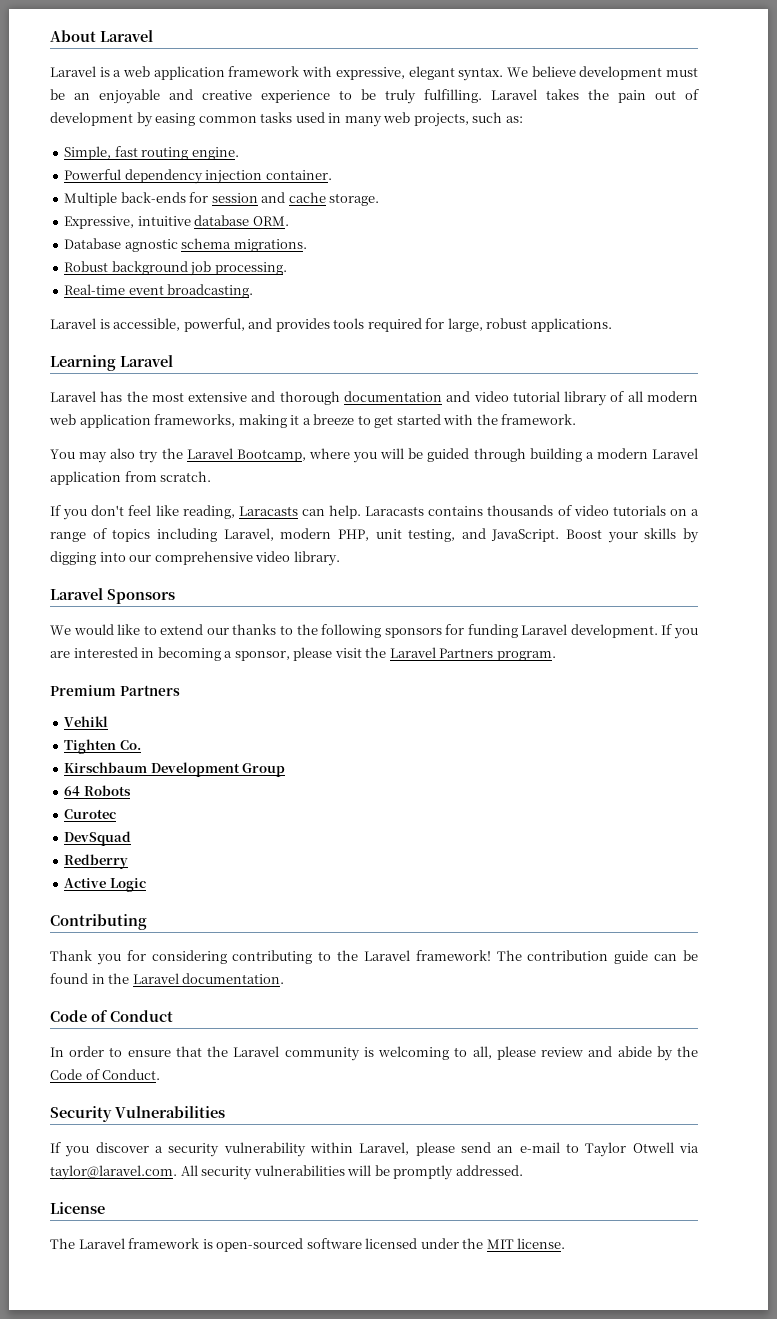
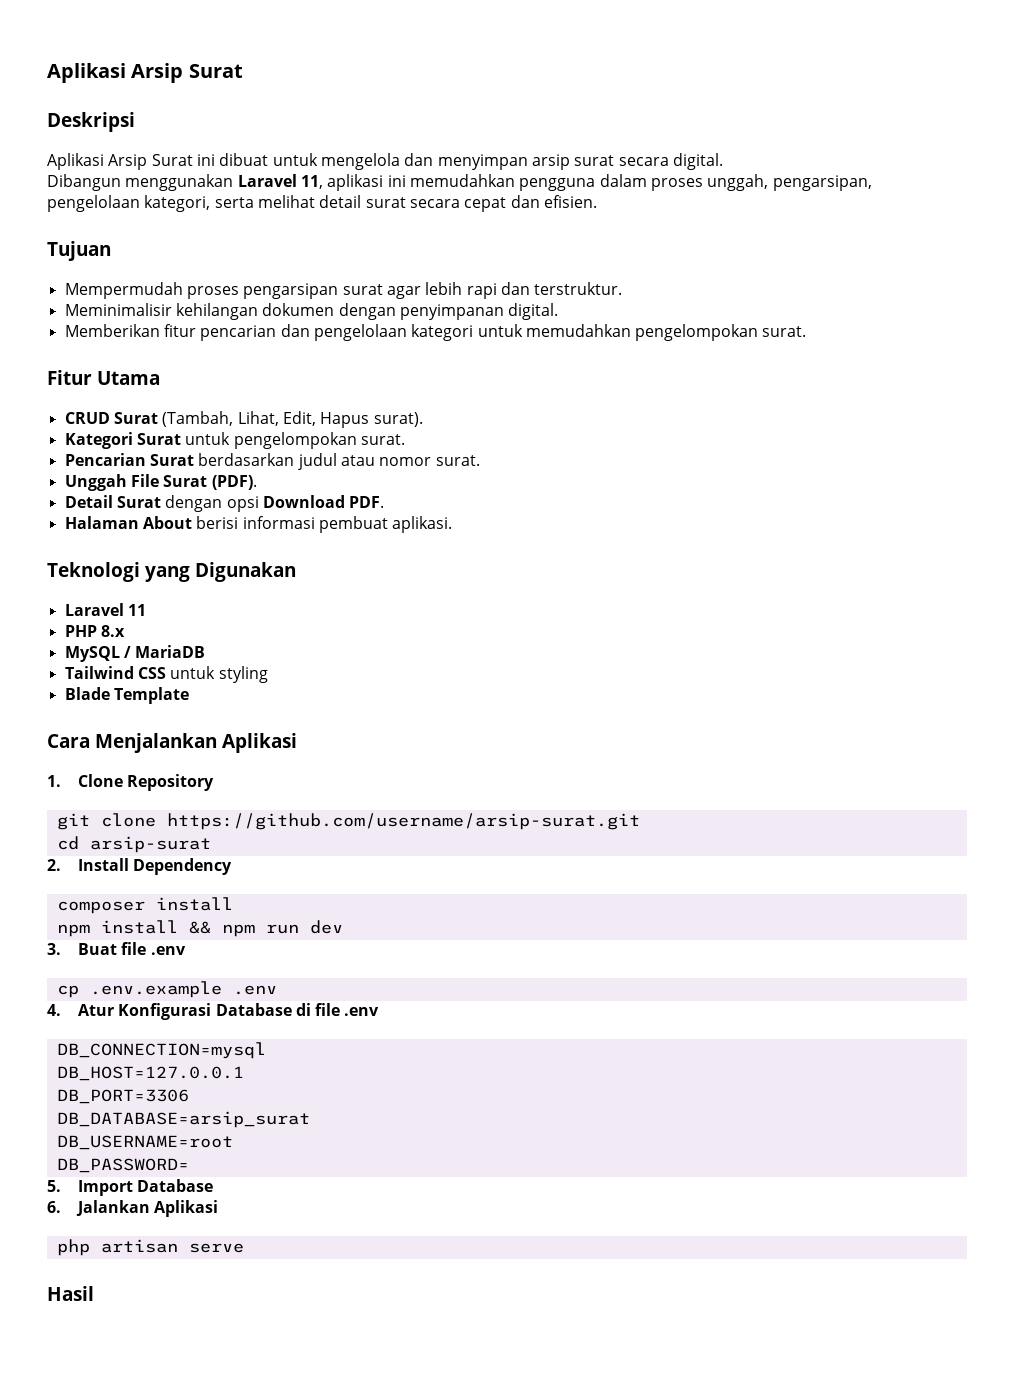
[50,30,153,42] [50,66,698,81] [50,89,699,104] [50,112,523,127] [64,146,239,160] [64,169,332,184] [64,192,380,206] [64,215,289,229] [64,238,307,252] [64,261,287,276] [64,284,254,298] [50,318,612,332] [50,355,173,371] [50,391,699,406] [49,414,577,428] [50,448,698,463] [50,471,212,485] [50,505,699,520] [50,528,699,543] [50,551,340,566] [50,588,175,604] [50,624,698,639] [50,647,556,661] [50,685,180,696] [64,716,109,727] [64,739,141,754] [64,762,286,777] [64,785,131,796] [64,809,117,819] [64,831,132,846] [64,854,129,869] [64,878,146,892] [50,914,147,930] [50,950,698,965] [50,973,285,984] [50,1010,173,1022] [50,1046,699,1061] [50,1069,161,1080] [50,1106,225,1122] [50,1142,699,1157] [50,1165,523,1180] [50,1202,105,1214] [50,1238,566,1252] About Laravel // Laravel is a web application framework with expressive, elegant syntax. We believe development must be an enjoyable and creative experience to be truly fulfilling. Laravel takes the pain out of development by easing common tasks used in many web projects, such as: // Simple, fast routing engine. // Powerful dependency injection container. // Multiple back-ends for session and cache storage. // Expressive, intuitive database ORM. // Database agnostic schema migrations. // Robust background job processing. // Real-time event broadcasting. // Laravel is accessible, powerful, and provides tools required for large, robust applications. // Learning Laravel // Laravel has the most extensive and thorough documentation and video tutorial library of all modern web application frameworks, making it a breeze to get started with the framework. // You may also try the Laravel Bootcamp, where you will be guided through building a modern Laravel application from scratch. // If you don't feel like reading, Laracasts can help. Laracasts contains thousands of video tutorials on a range of topics including Laravel, modern PHP, unit testing, and JavaScript. Boost your skills by digging into our comprehensive video library. // Laravel Sponsors // We would like to extend our thanks to the following sponsors for funding Laravel development. If you are interested in becoming a sponsor, please visit the Laravel Partners program. // Premium Partners // Vehikl // Tighten Co. // Kirschbaum Development Group // 64 Robots // Curotec // DevSquad // Redberry // Active Logic // Contributing // Thank you for considering contributing to the Laravel framework! The contribution guide can be found in the Laravel documentation. // Code of Conduct // In order to ensure that the Laravel community is welcoming to all, please review and abide by the Code of Conduct. // Security Vulnerabilities // If you discover a security vulnerability within Laravel, please send an e-mail to Taylor Otwell via taylor@laravel.com. All security vulnerabilities will be promptly addressed. // License // The Laravel framework is open-sourced software licensed under the MIT license. -> [47,63,243,83] [47,112,135,132] [47,153,723,170] [47,174,872,191] [47,195,597,212] [47,241,111,261] [64,282,623,299] [64,303,559,320] [64,324,807,341] [47,370,160,385] [64,411,423,428] [64,432,405,449] [64,453,480,470] [64,474,257,491] [64,495,385,512] [64,516,453,533] [47,562,296,582] [64,603,146,616] [64,625,125,637] [64,645,206,662] [64,666,268,683] [64,687,189,704] [47,733,297,753] [47,774,215,791] [56,813,640,830] [56,836,211,853] [47,858,233,875] [56,897,233,914] [56,920,343,937] [47,942,186,955] [56,981,277,998] [47,1003,380,1020] [56,1042,266,1059] [56,1066,244,1081] [56,1089,189,1104] [56,1111,310,1128] [56,1135,233,1150] [56,1158,189,1173] [47,1179,214,1196] [47,1200,219,1217] [56,1239,244,1256] [47,1286,94,1301] Aplikasi Arsip Surat // Deskripsi // Aplikasi Arsip Surat ini dibuat untuk mengelola dan menyimpan arsip surat secara digital. // Dibangun menggunakan Laravel 11, aplikasi ini memudahkan pengguna dalam proses unggah, pengarsipan, pengelolaan kategori, serta melihat detail surat secara cepat dan efisien. // Tujuan // Mempermudah proses pengarsipan surat agar lebih rapi dan terstruktur. // Meminimalisir kehilangan dokumen dengan penyimpanan digital. // Memberikan fitur pencarian dan pengelolaan kategori untuk memudahkan pengelompokan surat. // Fitur Utama // CRUD Surat (Tambah, Lihat, Edit, Hapus surat). // Kategori Surat untuk pengelompokan surat. // Pencarian Surat berdasarkan judul atau nomor surat. // Unggah File Surat (PDF). // Detail Surat dengan opsi Download PDF. // Halaman About berisi informasi pembuat aplikasi. // Teknologi yang Digunakan // Laravel 11 // PHP 8.x // MySQL / MariaDB // Tailwind CSS untuk styling // Blade Template // Cara Menjalankan Aplikasi // 1. Clone Repository // git clone https://github.com/username/arsip-surat.git // cd arsip-surat // 2. Install Dependency // composer install // npm install && npm run dev // 3. Buat file .env // cp .env.example .env // 4. Atur Konfigurasi Database di file .env // DB_CONNECTION=mysql // DB_HOST=127.0.0.1 // DB_PORT=3306 // DB_DATABASE=arsip_surat // DB_USERNAME=root // DB_PASSWORD= // 5. Import Database // 6. Jalankan Aplikasi // php artisan serve // Hasil

